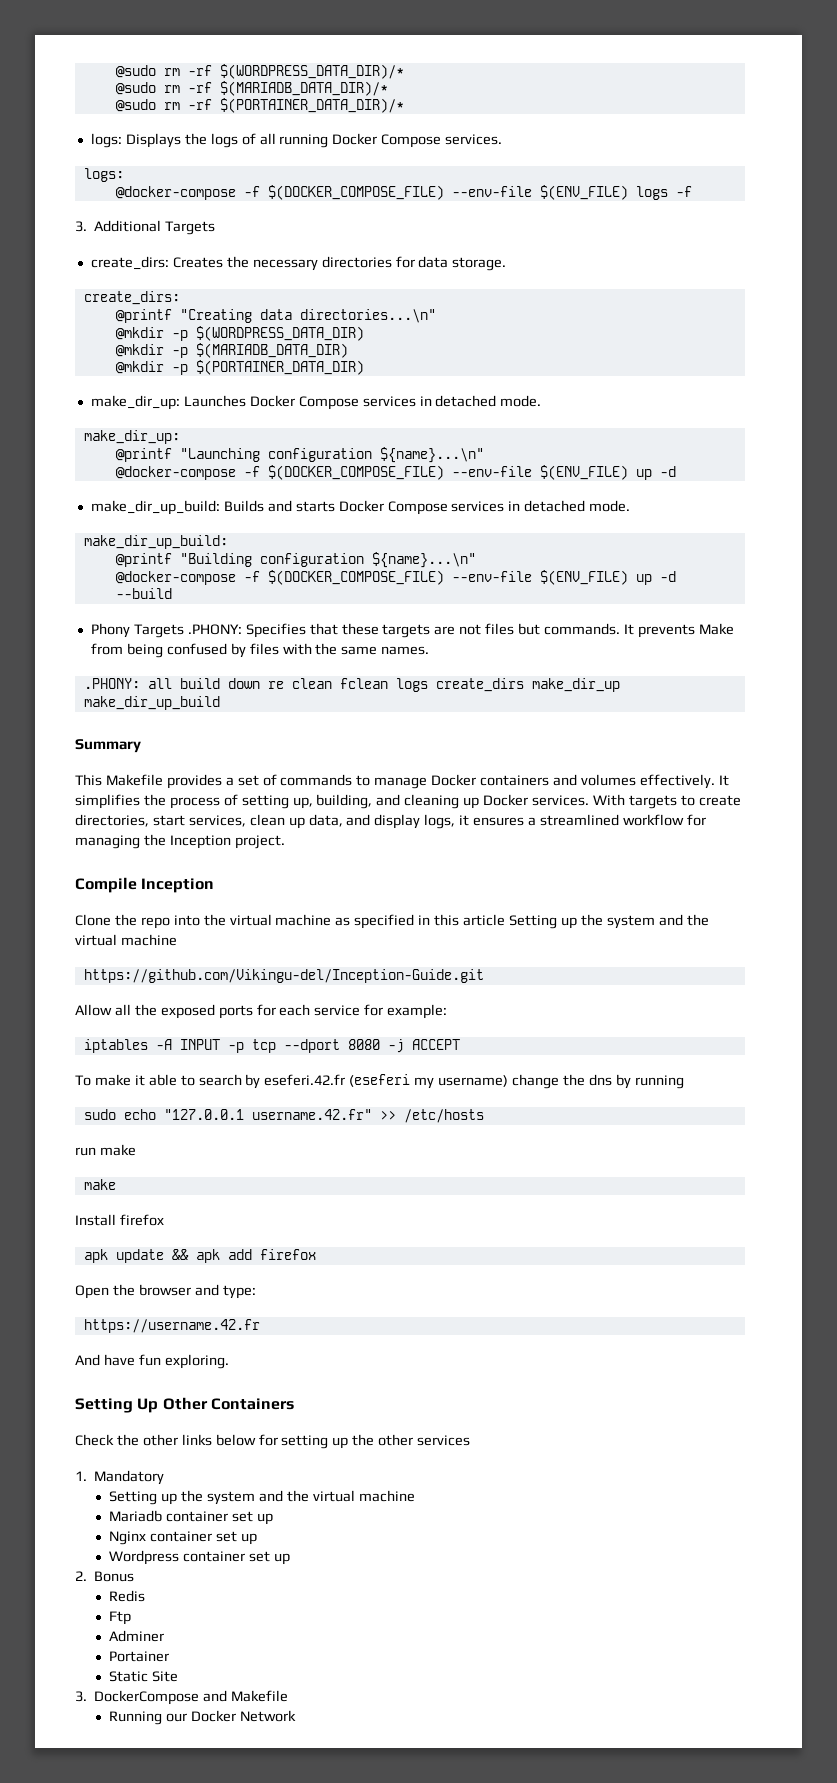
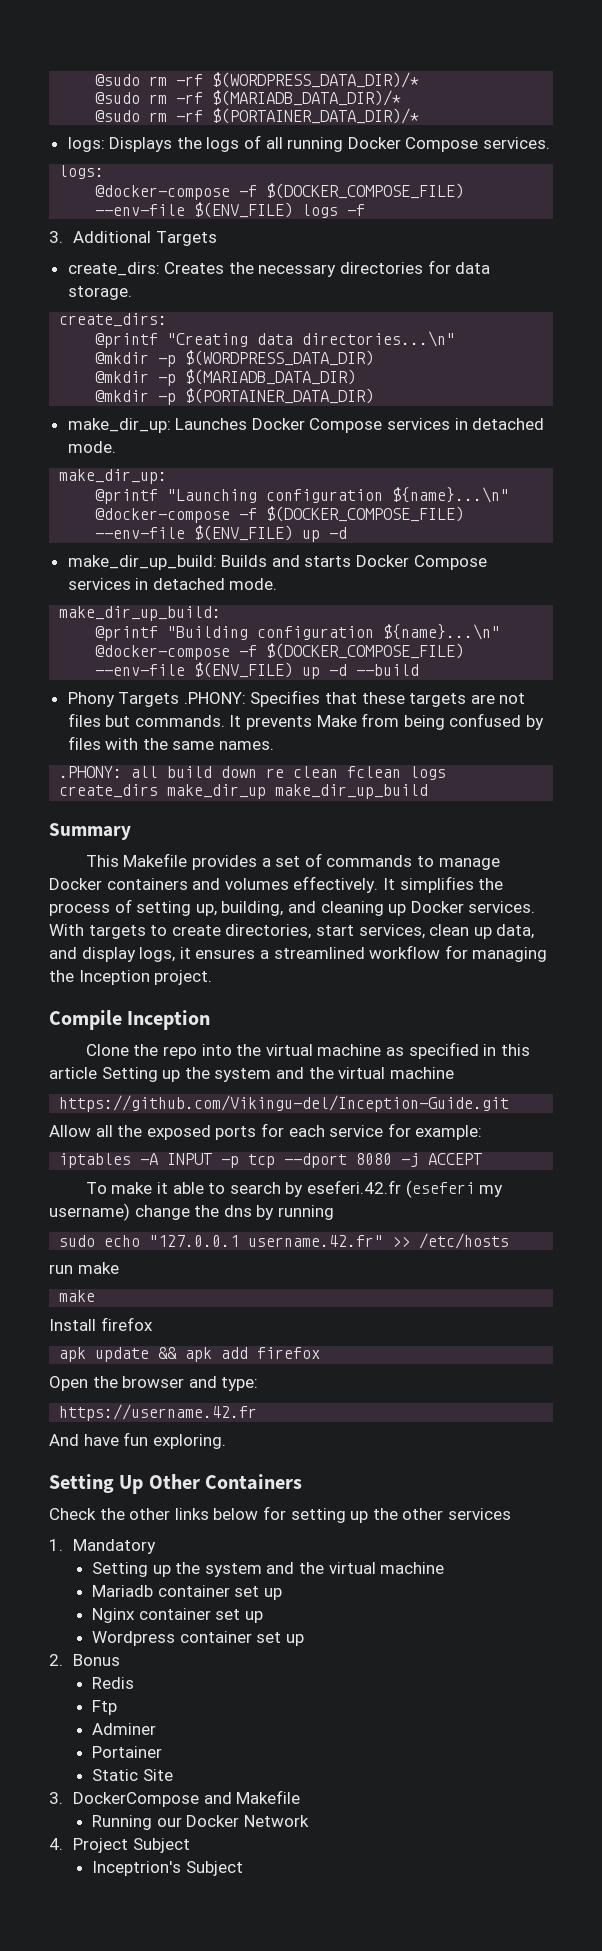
(297, 1716) none -> [49,1838,190,1853] [91,1861,243,1876] // 4. Project Subject // Inceptrion's Subject

